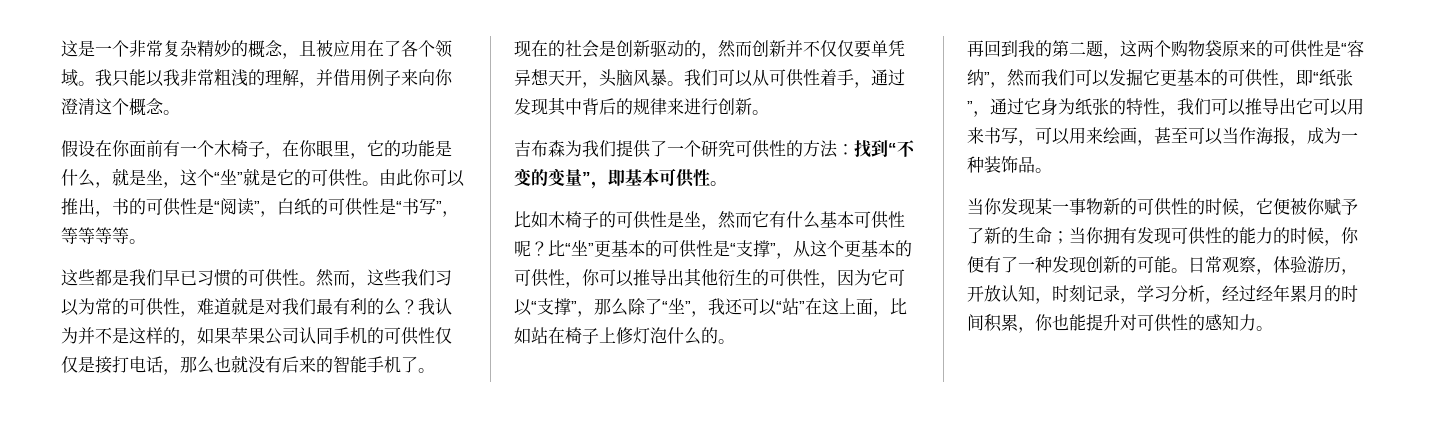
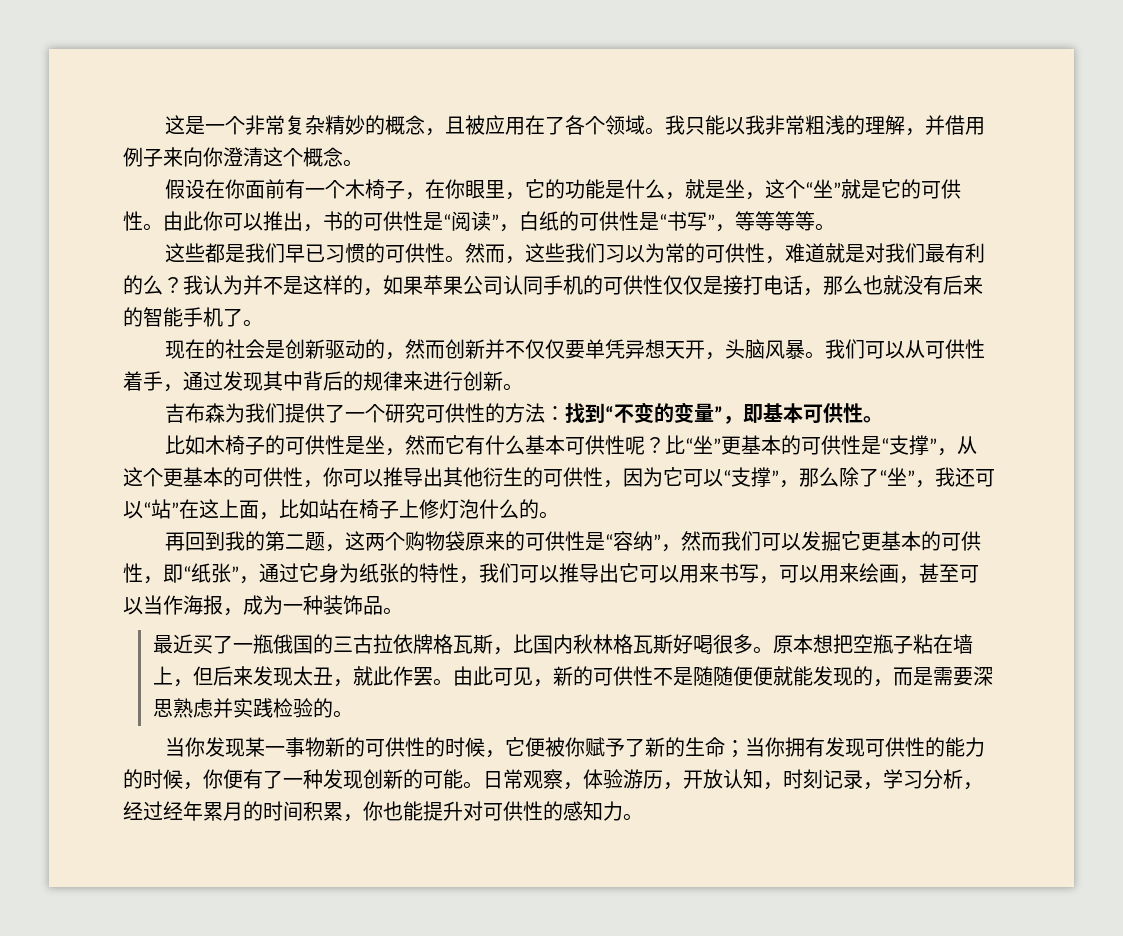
(1052, 170) none -> [152,634,973,655] [152,666,993,687] [152,698,353,718] // 最近买了一瓶俄国的三古拉依牌格瓦斯，比国内秋林格瓦斯好喝很多。原本想把空瓶子粘在墙上，但后来发现太丑，就此作罢。由此可见，新的可供性不是随随便便就能发现的，而是需要深思熟虑并实践检验的。

